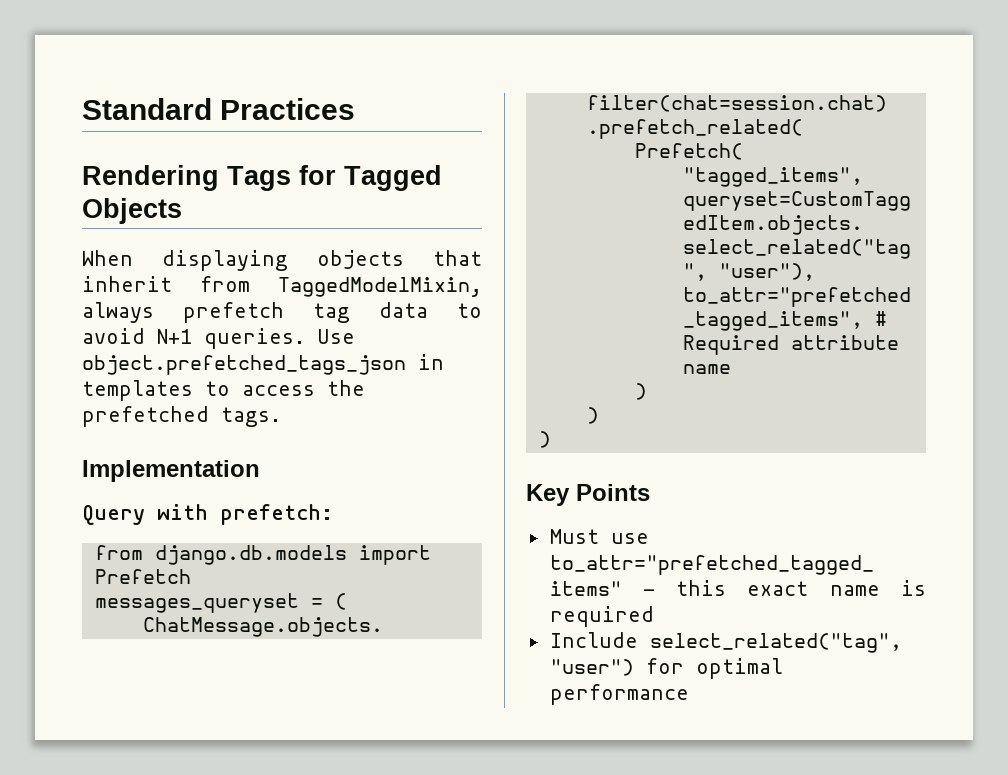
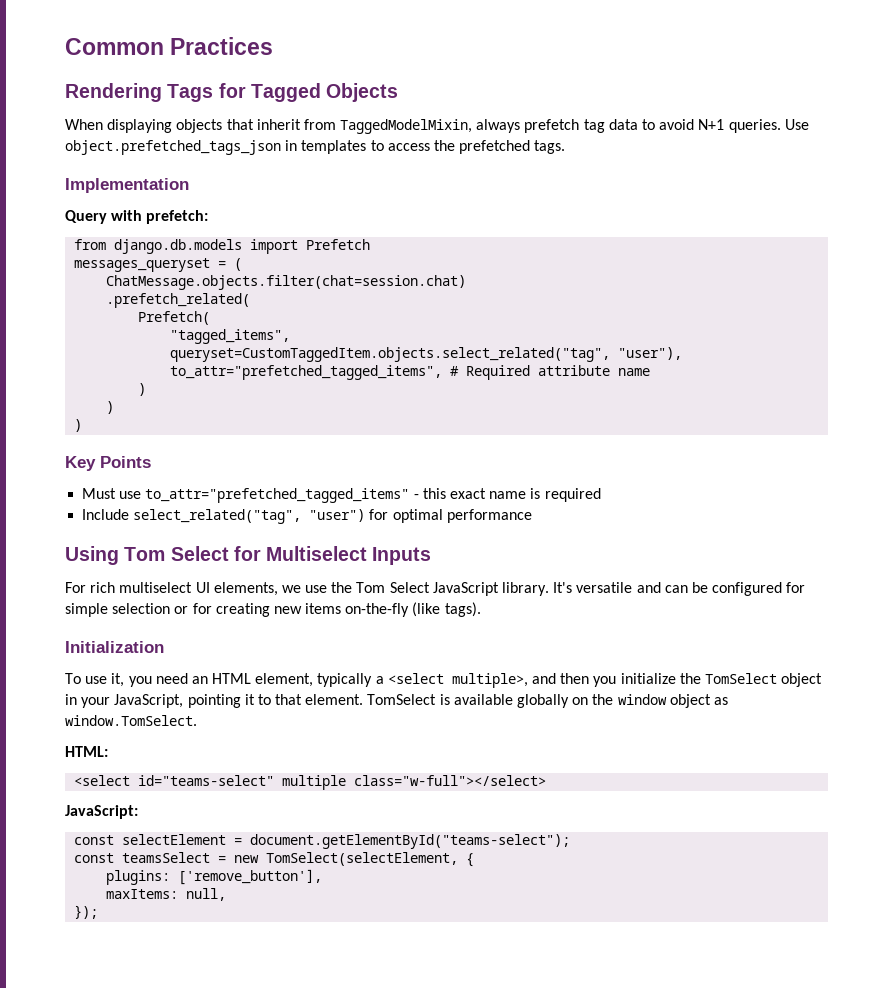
[82,98,212,120] Standard -> [65,38,164,55] Common
(689, 694) none -> [65,546,432,565] [65,582,806,596] [65,602,481,617] [65,641,164,653] [65,673,823,688] [65,694,728,708] [65,715,197,726] [65,746,108,757] [74,775,547,790] [65,805,138,819] [74,834,571,849] [74,852,475,867] [106,869,323,885] [106,888,227,901] [74,905,99,919] // Using Tom Select for Multiselect Inputs // For rich multiselect UI elements, we use the Tom Select JavaScript library. It's versatile and can be configured for simple selection or for creating new items on-the-fly (like tags). // Initialization // To use it, you need an HTML element, typically a <select multiple>, and then you initialize the TomSelect object in your JavaScript, pointing it to that element. TomSelect is available globally on the window object as window.TomSelect. // HTML: // <select id="teams-select" multiple class="w-full"></select> // JavaScript: // const selectElement = document.getElementById("teams-select"); // const teamsSelect = new TomSelect(selectElement, { // plugins: ['remove_button'], // maxItems: null, // });

